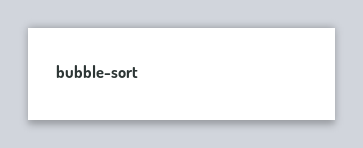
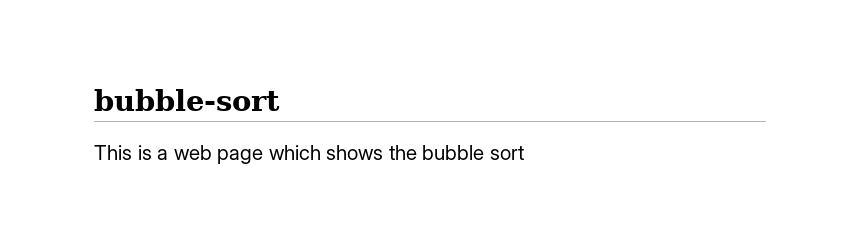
(138, 71) none -> [94,145,524,164] // This is a web page which shows the bubble sort

